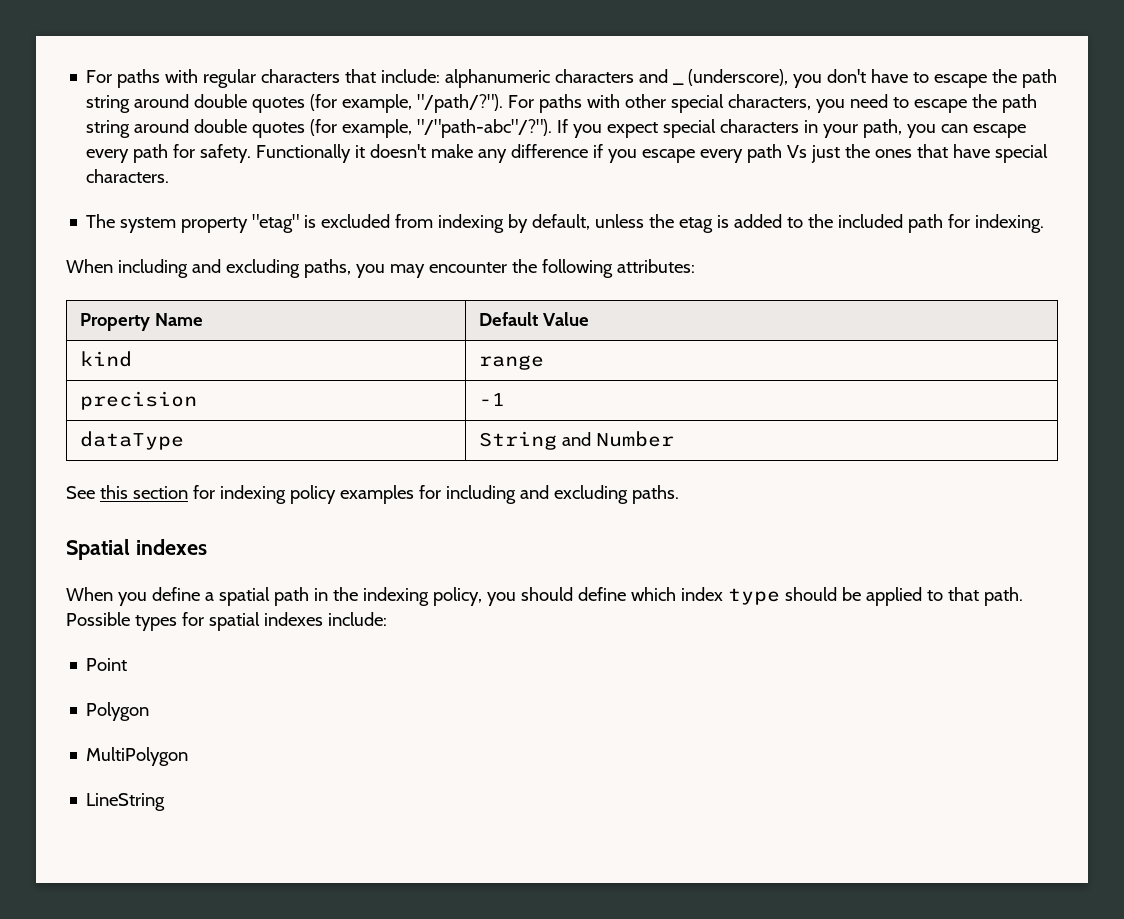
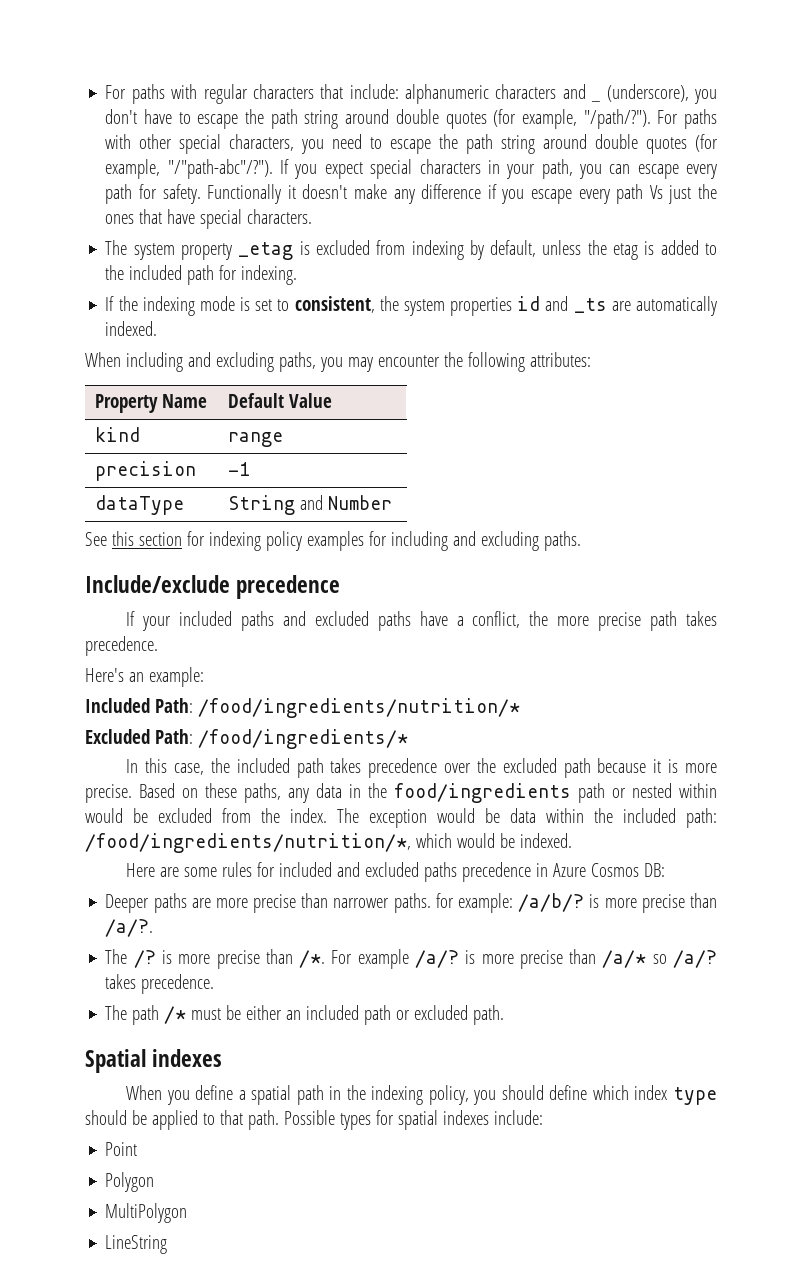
[252,214,300,233] "etag" -> [238,242,294,260] _etag
(1045, 223) none -> [105,296,717,316] [105,321,158,336] // If the indexing mode is set to consistent, the system properties id and _ts are automatically indexed.
(679, 494) none -> [85,575,341,599] [126,611,717,631] [85,636,158,656] [85,667,204,687] [85,698,520,718] [85,729,408,749] [126,758,717,778] [85,783,717,803] [85,808,717,828] [85,833,572,853] [126,862,666,882] [105,893,717,913] [105,919,154,937] [105,949,717,969] [105,974,215,994] [105,1005,505,1025] // Include/exclude precedence // If your included paths and excluded paths have a conflict, the more precise path takes precedence. // Here's an example: // Included Path: /food/ingredients/nutrition/* // Excluded Path: /food/ingredients/* // In this case, the included path takes precedence over the excluded path because it is more precise. Based on these paths, any data in the food/ingredients path or nested within would be excluded from the index. The exception would be data within the included path: /food/ingredients/nutrition/*, which would be indexed. // Here are some rules for included and excluded paths precedence in Azure Cosmos DB: // Deeper paths are more precise than narrower paths. for example: /a/b/? is more precise than /a/?. // The /? is more precise than /*. For example /a/? is more precise than /a/* so /a/? takes precedence. // The path /* must be either an included path or excluded path.

